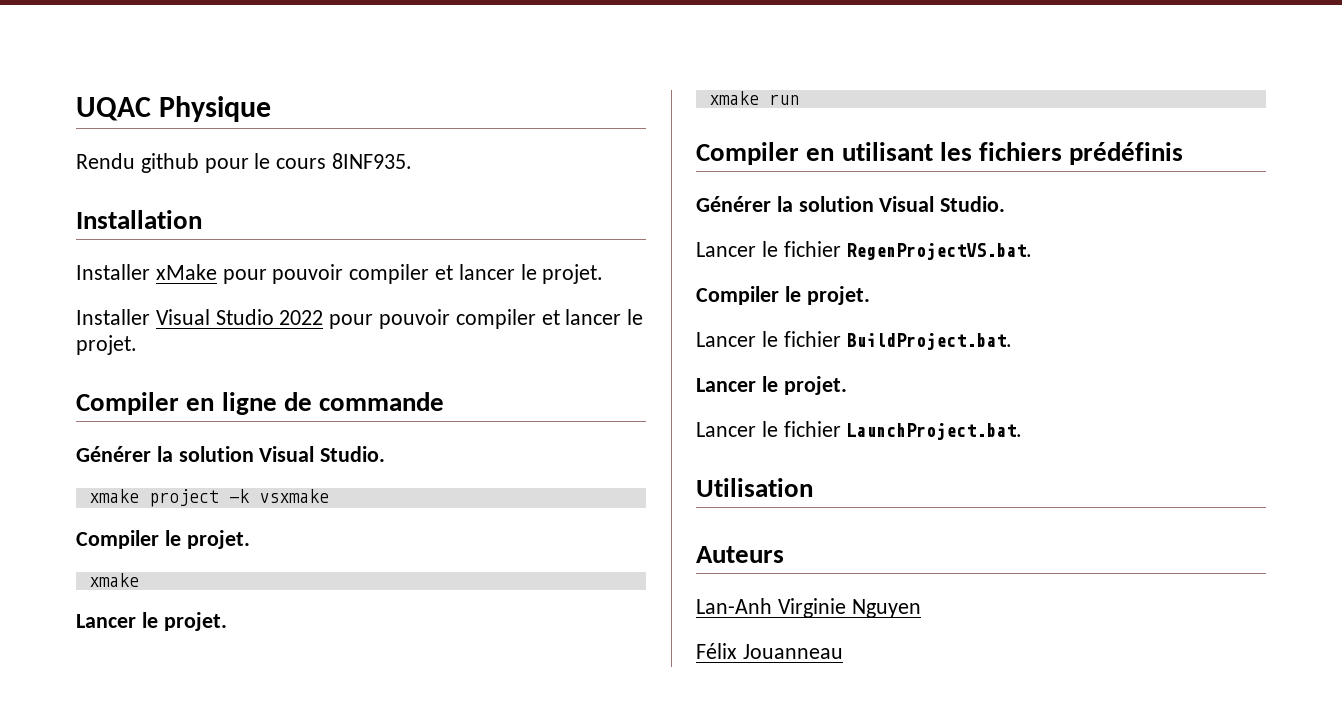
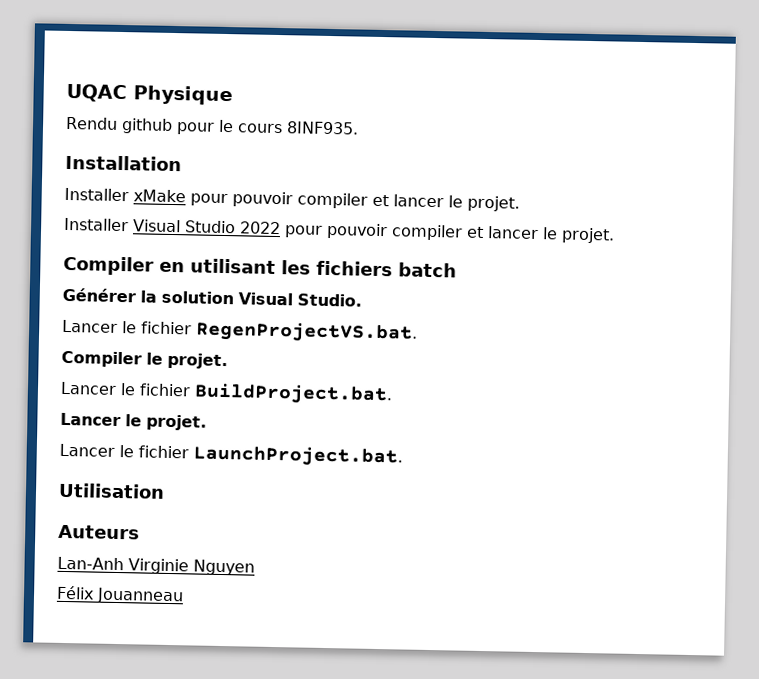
[76,392,445,415] [76,446,386,462] [88,489,329,507] [76,530,250,549] [88,573,139,587] [76,612,227,631] [708,91,799,105] // Compiler en ligne de commande // Générer la solution Visual Studio. // xmake project -k vsxmake // Compiler le projet. // xmake // Lancer le projet. // xmake run -> (615, 235) none
[1069,142,1184,165] prédéfinis -> [398,262,457,278] batch

